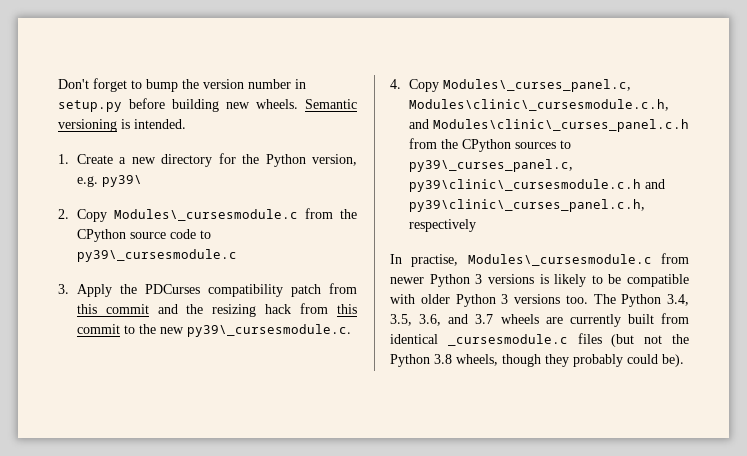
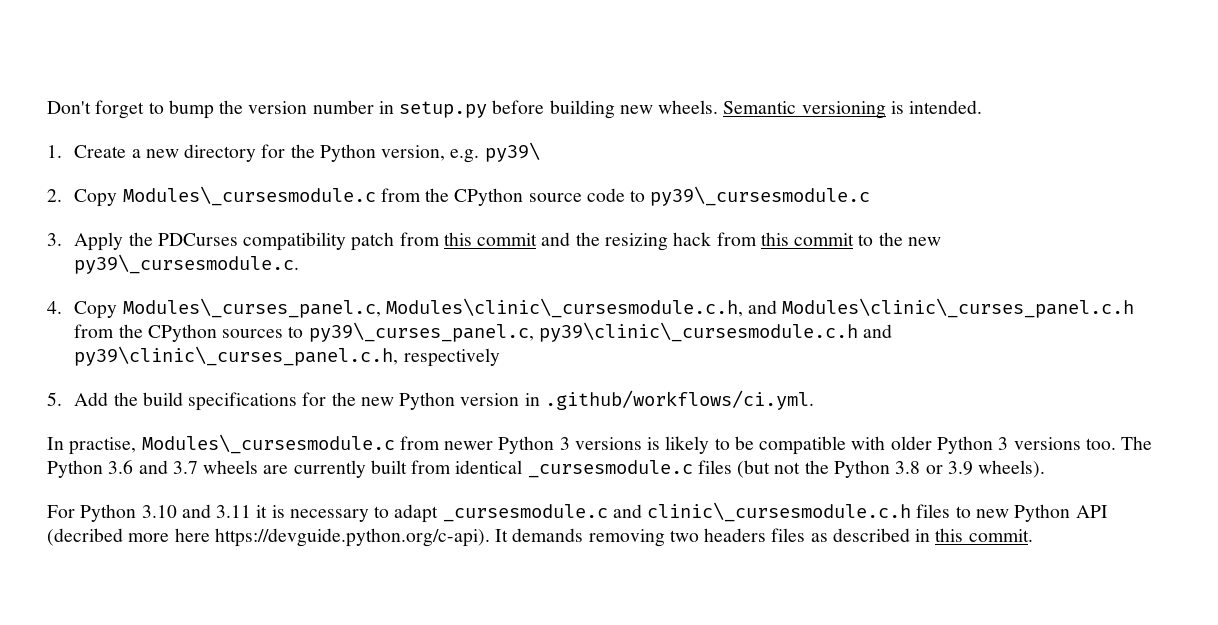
(476, 225) none -> [47,390,814,411] // 5. Add the build specifications for the new Python version in .github/workflows/ci.yml.
[667,294,689,306] [390,314,442,326] 3.4, 3.5, 3.6, -> [108,460,134,474] 3.6
[456,354,684,367] wheels, though they probably could be). -> [925,460,1046,478] [47,502,1108,523] [47,528,1033,547] or 3.9 wheels). // For Python 3.10 and 3.11 it is necessary to adapt _cursesmodule.c and clinic\_cursesmodule.c.h files to new Python API (decribed more here https://devguide.python.org/c-api). It demands removing two headers files as described in this commit.

